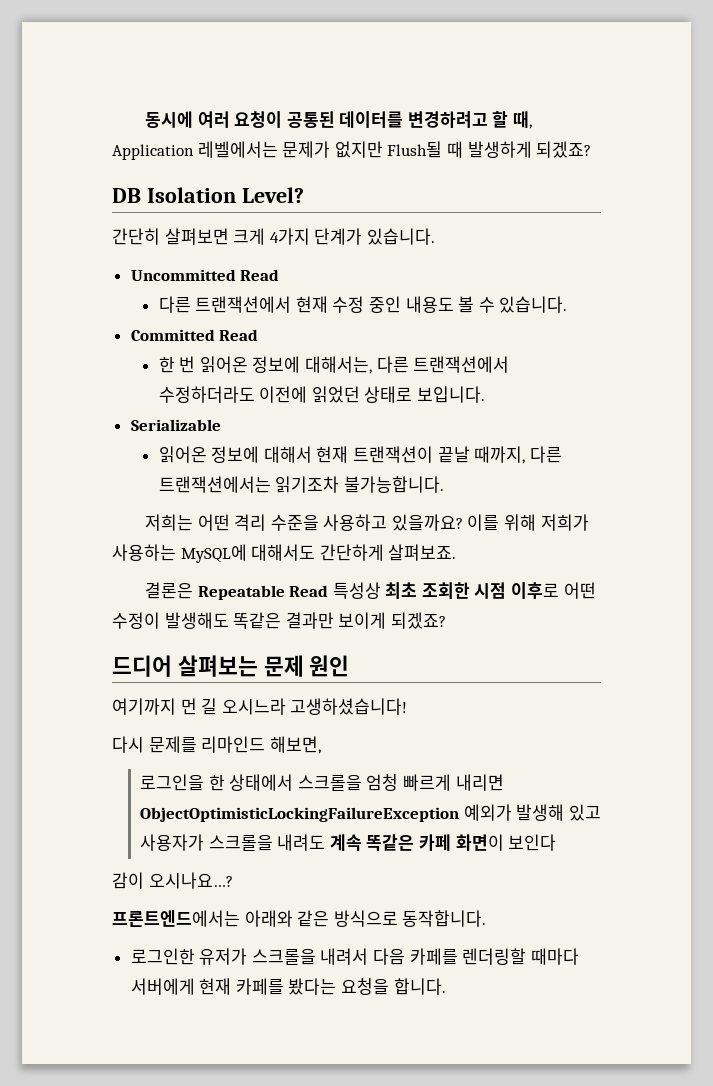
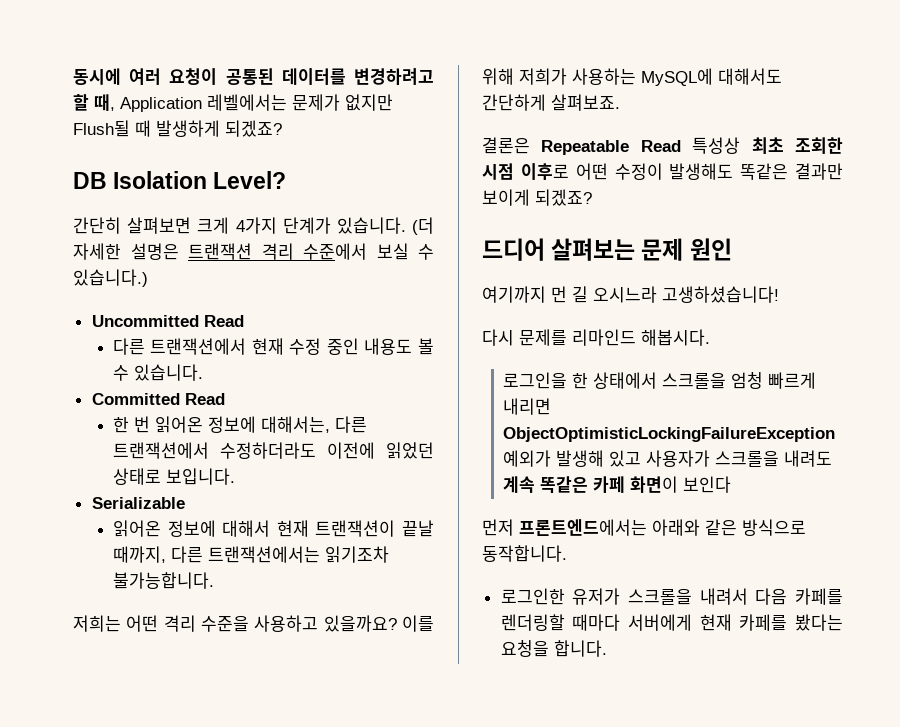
(435, 236) none -> [412,217,434,235] [73,243,434,260] [73,269,148,287] (더 자세한 설명은 트랜잭션 격리 수준에서 보실 수 있습니다.)
[269,736,321,754] 해보면, -> [641,329,710,346] 해봅시다.
[112,872,233,889] 감이 오시나요…? // -> [482,519,514,536] 먼저

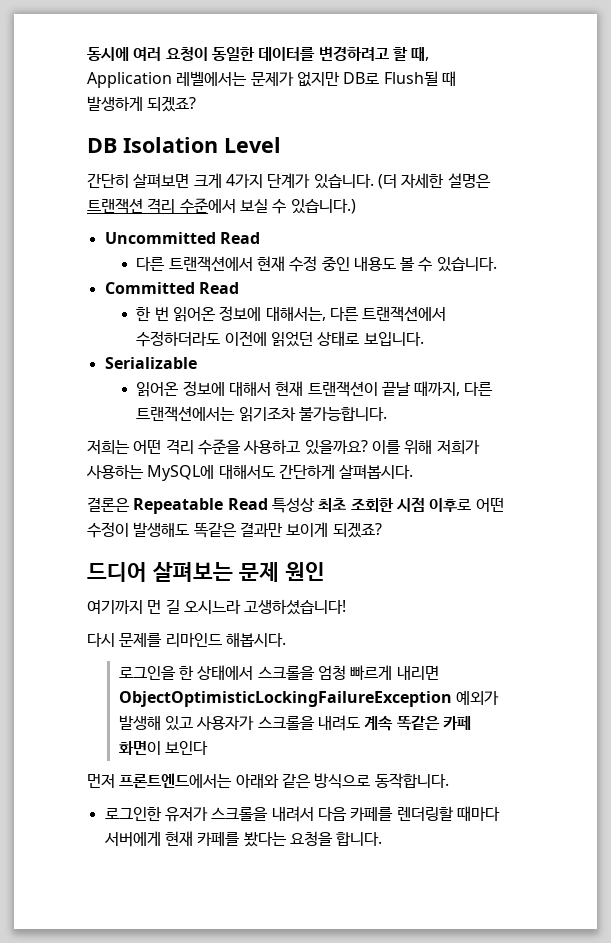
[225,68,274,85] 공통된 -> [211,47,255,61] 동일한
(393, 102) none -> [343,72,380,84] DB로
[213,171,287,189] Level? -> [224,137,281,153] Level
[551,94,620,111] 살펴보죠. -> [339,464,414,479] 살펴봅시다.

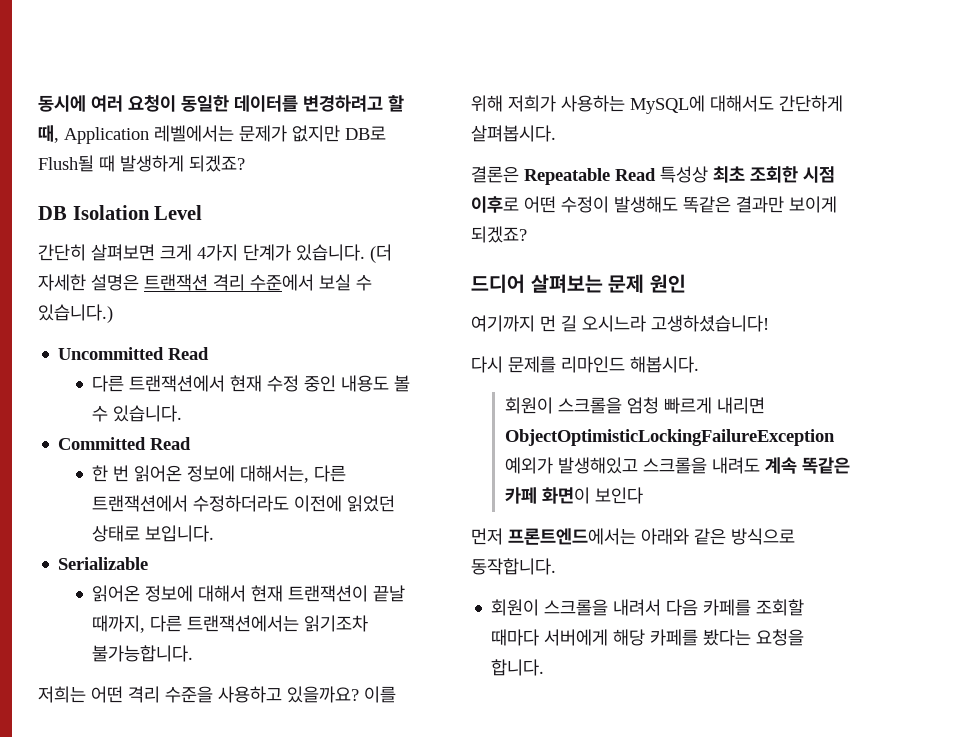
[118,665,254,680] 로그인을 한 상태에서 -> [504,397,553,414] 회원이
[118,715,255,731] 발생해 있고 사용자가 -> [557,457,638,474] 발생해있고
[104,806,208,822] 로그인한 유저가 -> [491,599,540,616] 회원이
[396,806,454,821] 렌더링할 -> [756,599,805,616] 조회할
[164,831,193,846] 현재 -> [613,629,646,646] 해당

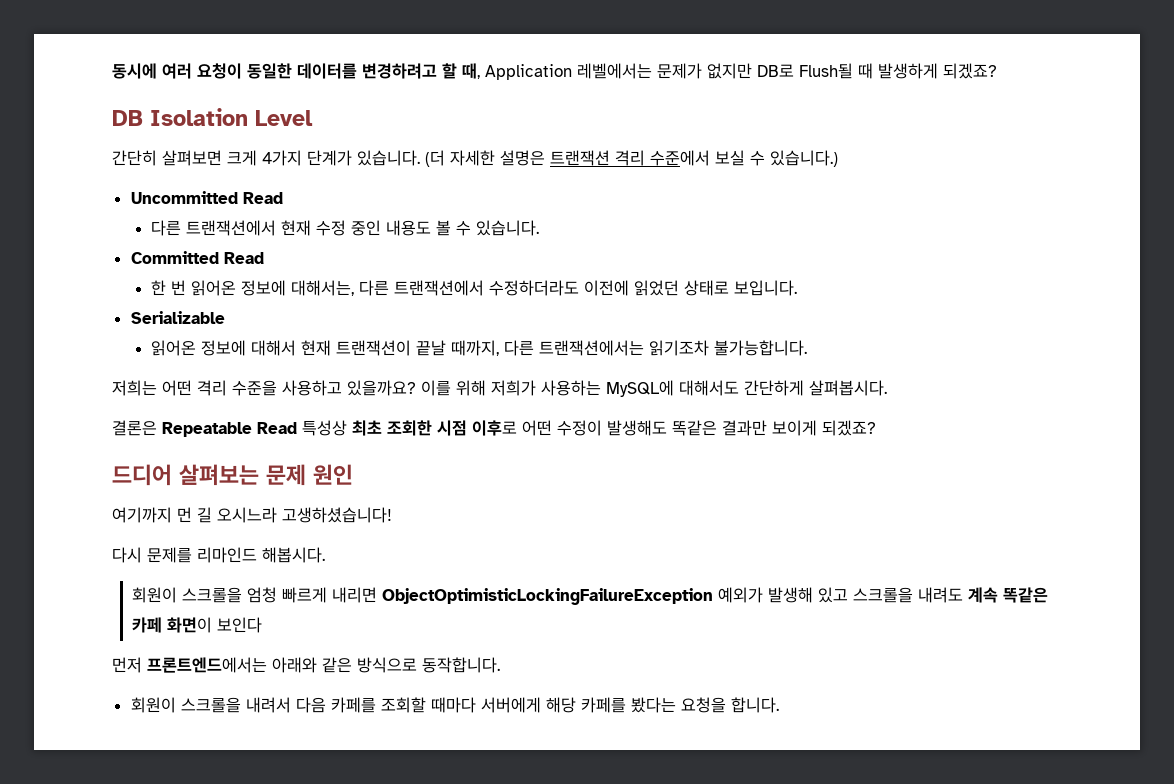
[557,457,638,474] 발생해있고 -> [768,587,849,603] 발생해 있고

